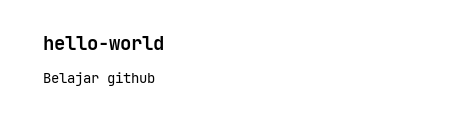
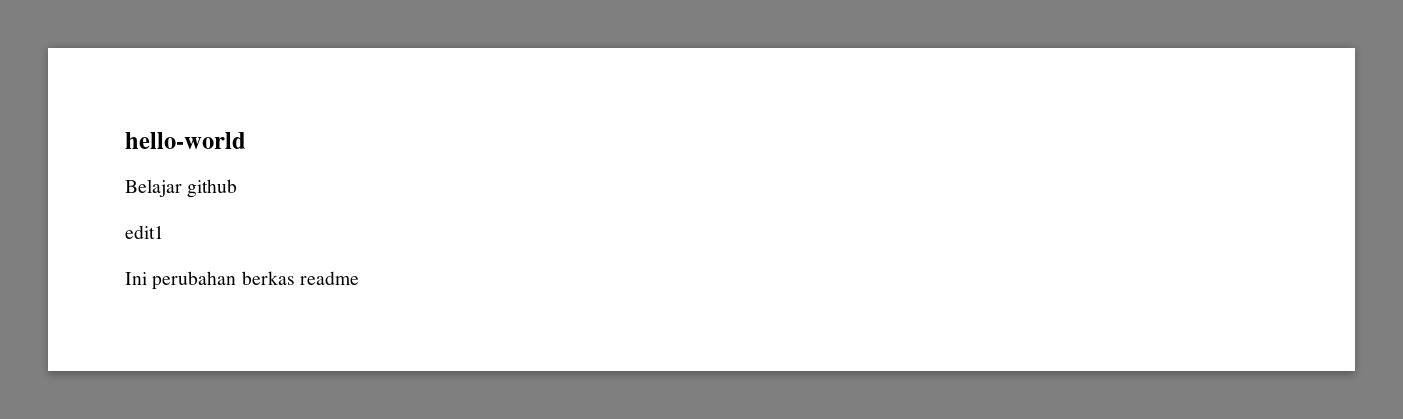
(155, 79) none -> [125,225,164,239] [125,271,359,290] // edit1 // Ini perubahan berkas readme

